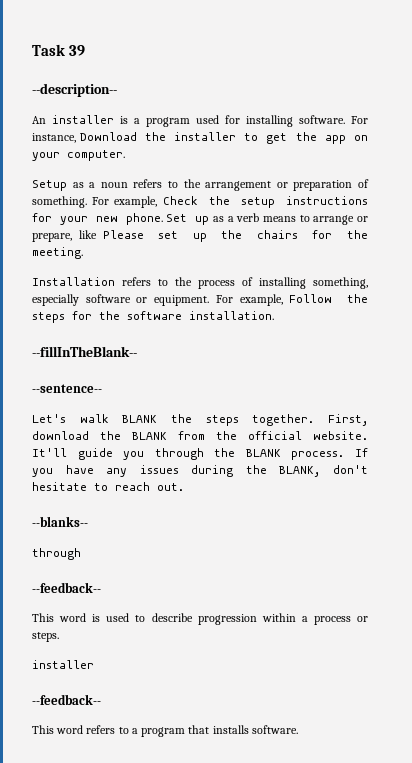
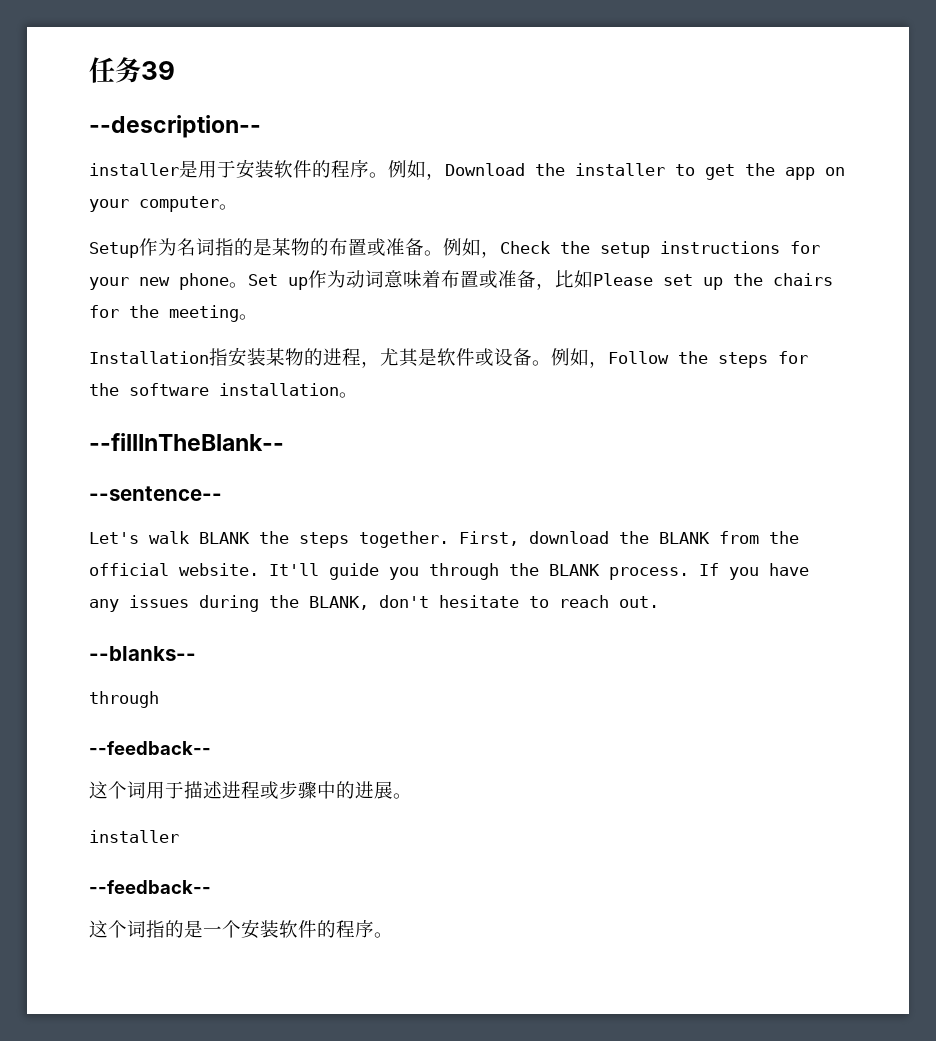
[32,44,65,56] Task -> [89,57,141,83] 任务
[32,115,368,127] [32,133,76,143] An installer is a program used for installing software. For instance, -> [89,159,445,180] installer是用于安装软件的程序。例如，
[67,150,125,161] computer. -> [139,196,238,212] computer。
[72,179,370,191] [32,196,158,208] as a noun refers to the arrangement or preparation of something. For example, -> [139,238,500,258] 作为名词指的是某物的布置或准备。例如，
[125,213,163,225] phone. -> [179,273,248,290] phone。
[213,213,368,225] [32,230,97,242] as a verb means to arrange or prepare, like -> [308,270,593,290] 作为动词意味着布置或准备，比如
[32,247,83,259] meeting. -> [169,305,258,322] meeting。
[122,277,368,289] [32,294,283,306] refers to the process of installing something, especially software or equipment. For example, -> [209,347,608,368] 指安装某物的进程，尤其是软件或设备。例如，
[189,311,274,320] installation. -> [219,383,358,398] installation。
[32,613,368,625] [32,632,59,642] [32,660,94,669] [32,694,101,705] [32,725,298,737] This word is used to describe progression within a process or steps. // installer // --feedback-- // This word refers to a program that installs software. -> [89,781,412,799] [89,830,179,843] [89,880,211,894] [89,919,393,939] 这个词用于描述进程或步骤中的进展。 // installer // --feedback-- // 这个词指的是一个安装软件的程序。

